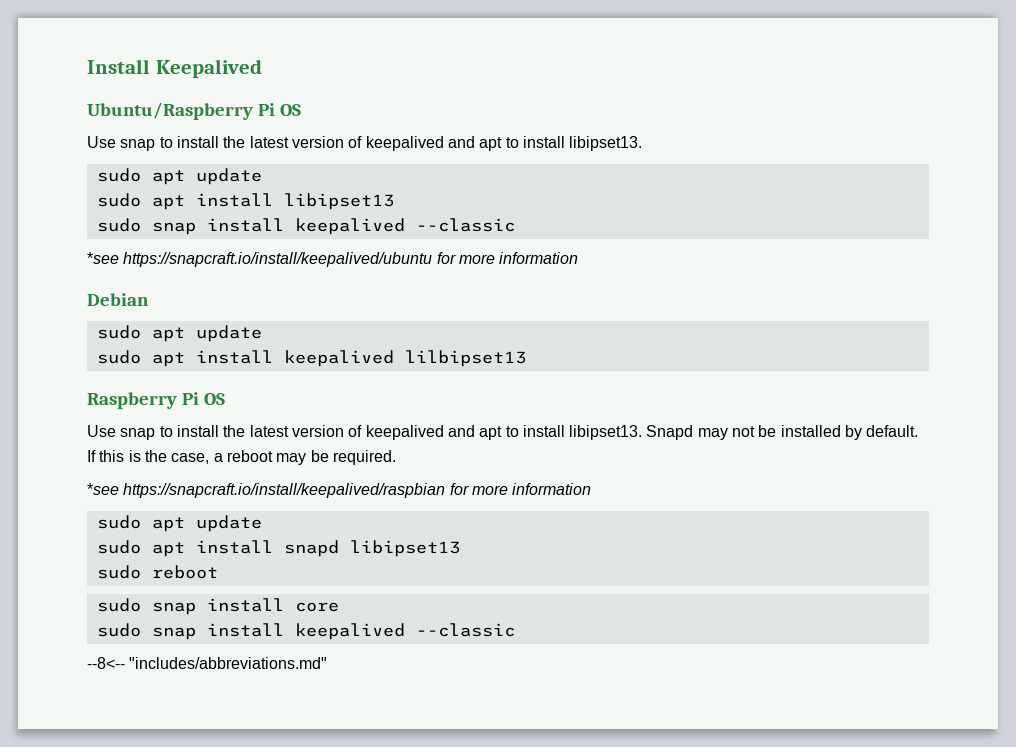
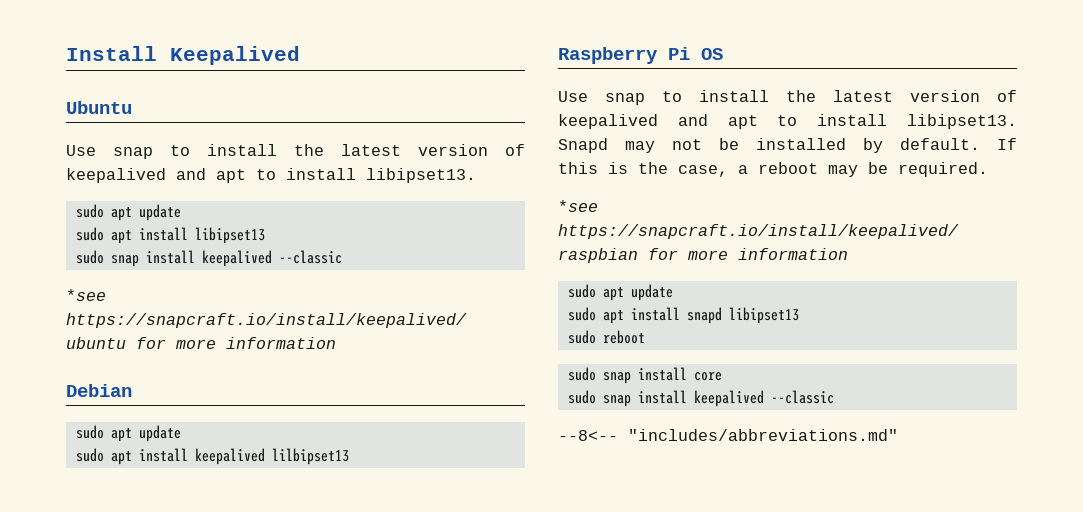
[87,102,302,120] Ubuntu/Raspberry Pi OS -> [66,101,132,114] Ubuntu

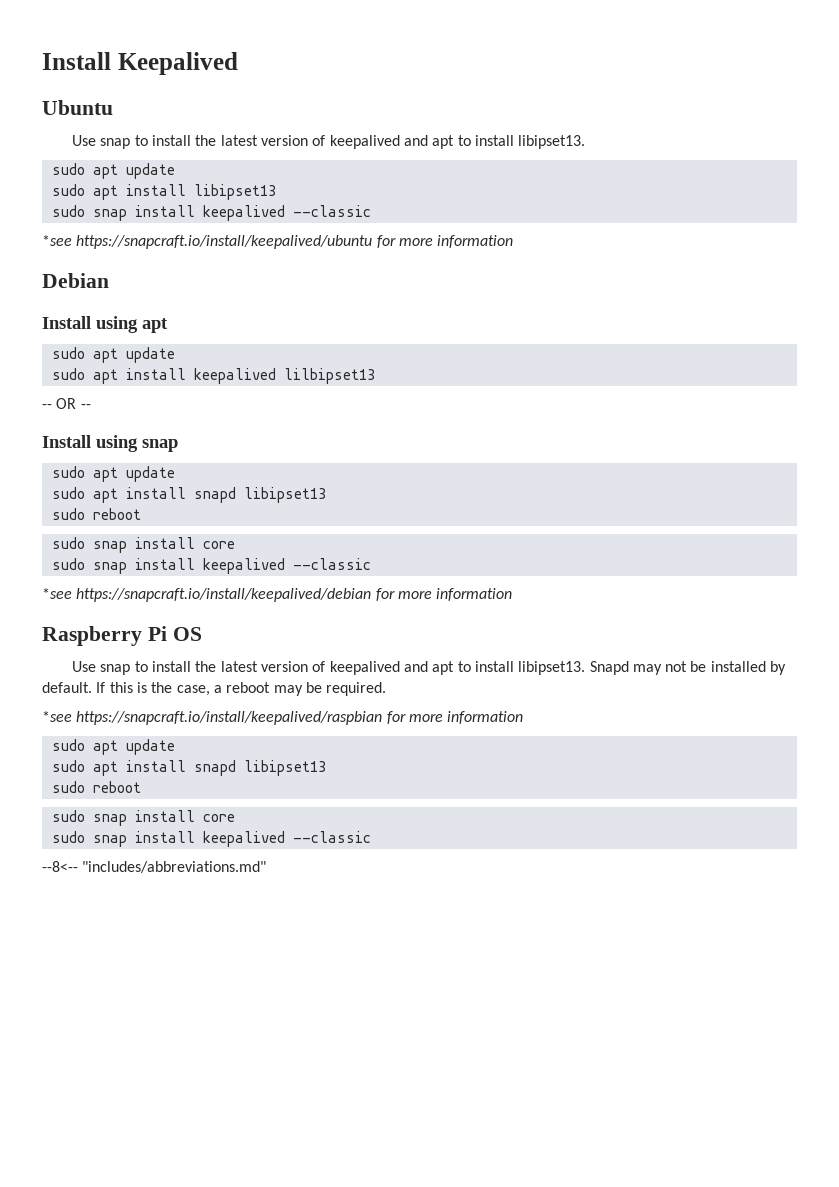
(132, 390) none -> [42,316,168,333] // Install using apt
(349, 456) none -> [42,398,91,409] [42,435,178,452] [51,466,175,482] [51,487,326,503] [51,508,141,520] [51,537,235,553] [51,558,371,574] [42,588,513,602] // -- OR -- // Install using snap // sudo apt update // sudo apt install snapd libipset13 // sudo reboot // sudo snap install core // sudo snap install keepalived --classic // *see https://snapcraft.io/install/keepalived/debian for more information

